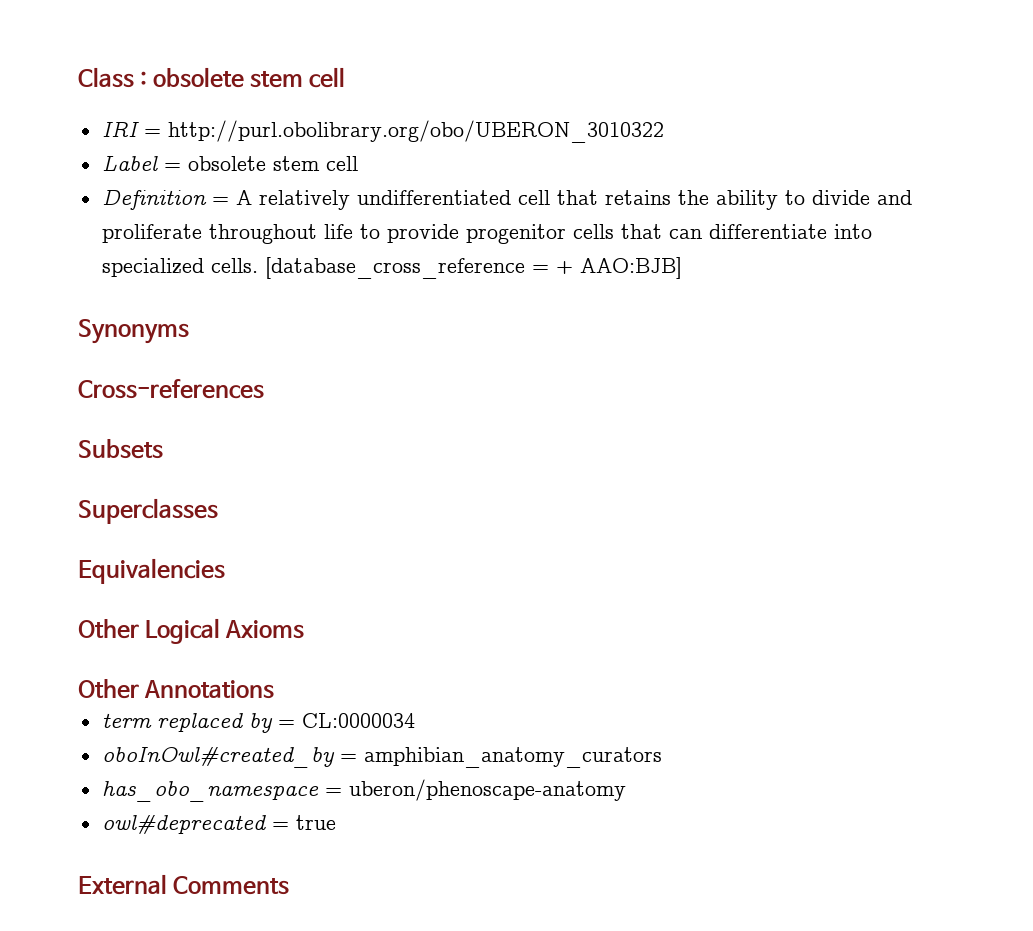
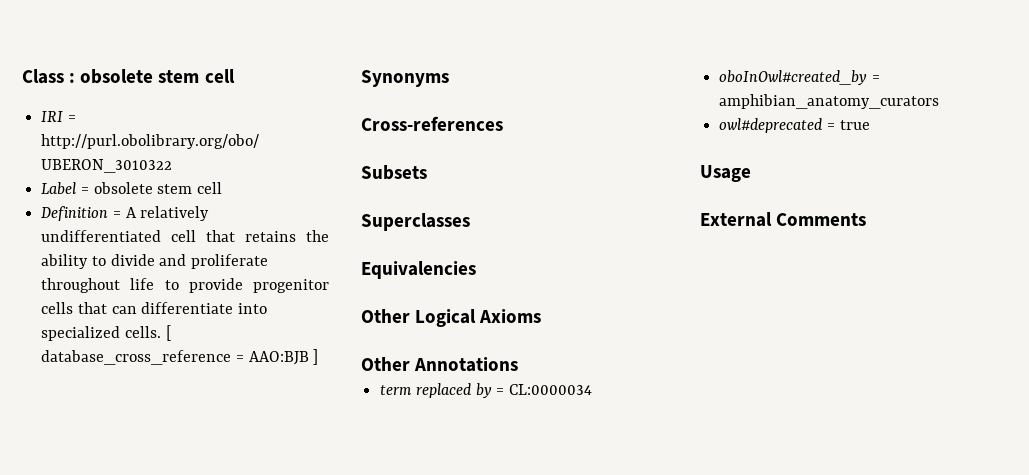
[264,257,682,279] [database_cross_reference = + AAO:BJB] -> [165,325,171,341] [41,349,319,365] [ database_cross_reference = AAO:BJB ]
[101,779,626,802] // has_obo_namespace = uberon/phenoscape-anatomy -> (940, 101) none
(336, 822) none -> [700,165,751,182] // Usage

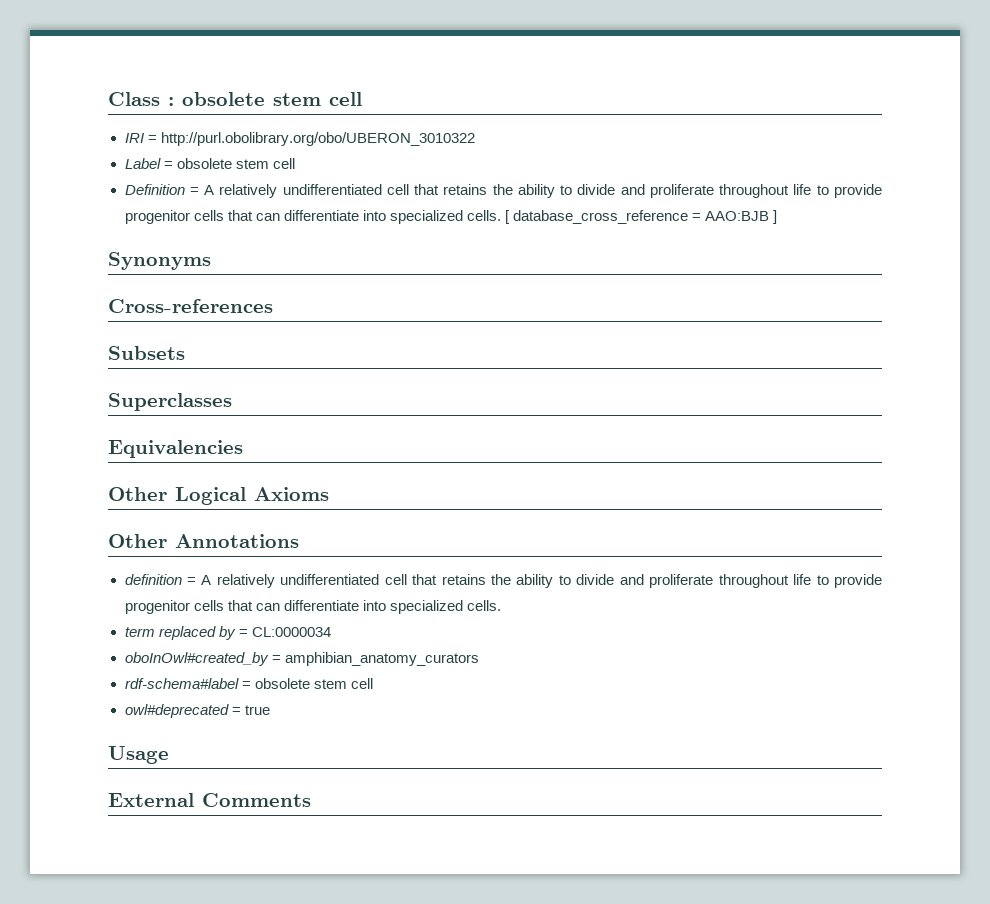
(519, 364) none -> [124,574,883,588] [124,600,501,614] // definition = A relatively undifferentiated cell that retains the ability to divide and proliferate throughout life to provide progenitor cells that can differentiate into specialized cells.
(940, 101) none -> [124,678,373,689] // rdf-schema#label = obsolete stem cell

